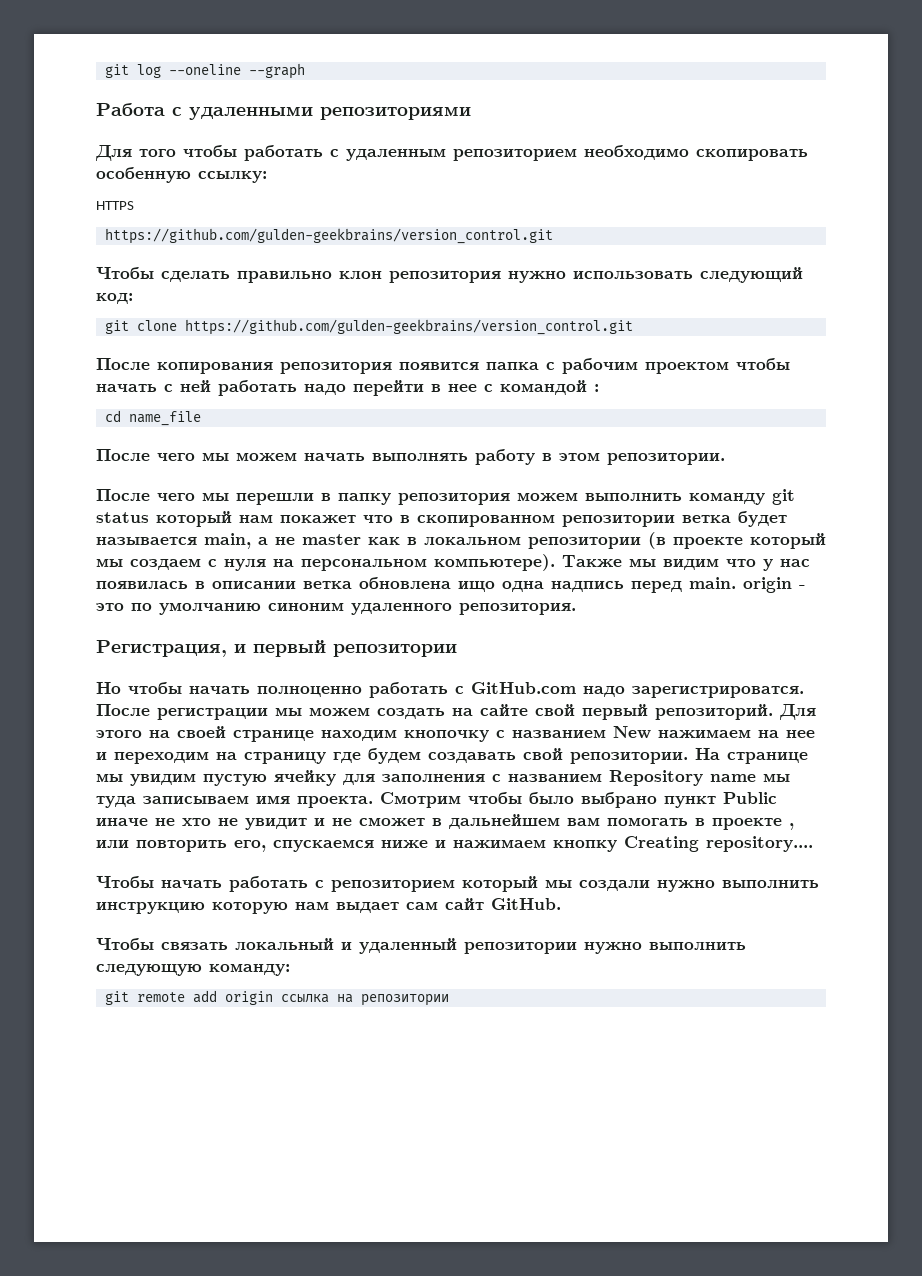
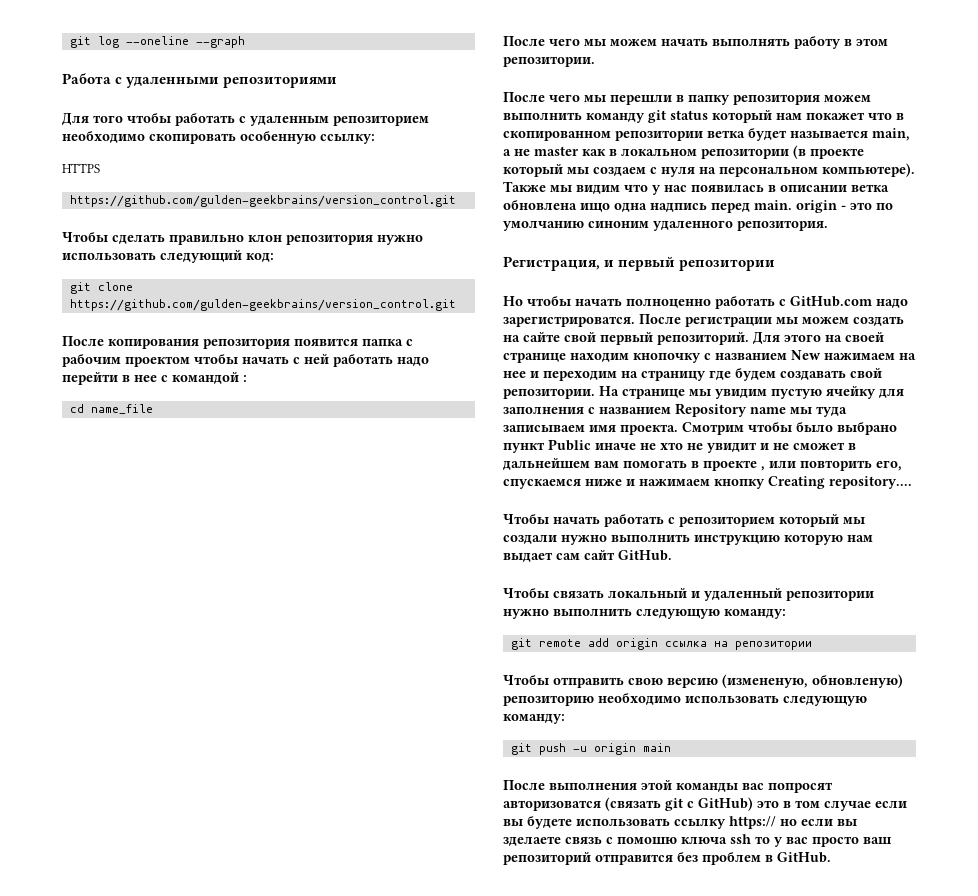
(449, 1000) none -> [503,674,903,688] [503,693,867,706] [503,714,565,724] [510,743,671,755] [503,779,833,793] [503,797,907,811] [503,816,857,829] [503,834,892,847] [503,851,831,865] // Чтобы отправить свою версию (измененую, обновленую) репозиторию необходимо использовать следующую команду: // git push -u origin main // После выполнения этой команды вас попросят авторизоватся (связать git с GitHub) это в том случае если вы будете использовать ссылку https:// но если вы зделаете связь с помошю ключа ssh то у вас просто ваш репозиторий отправится без проблем в GitHub.

